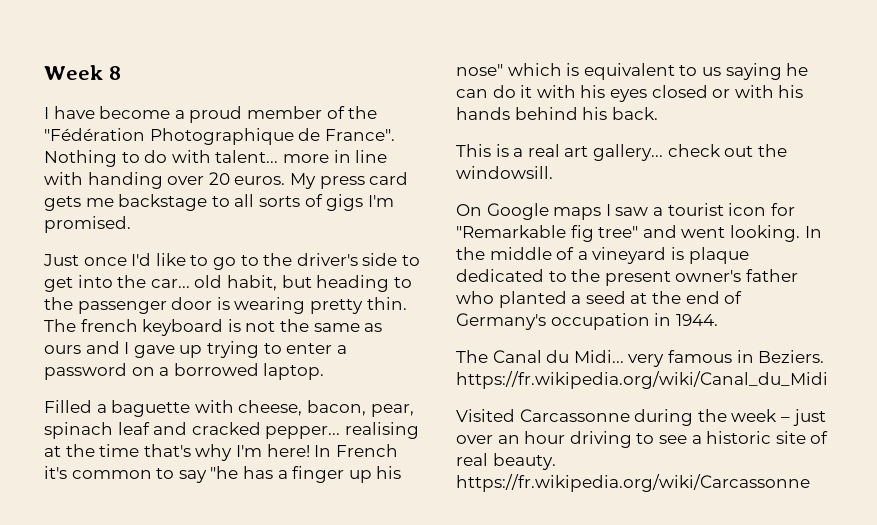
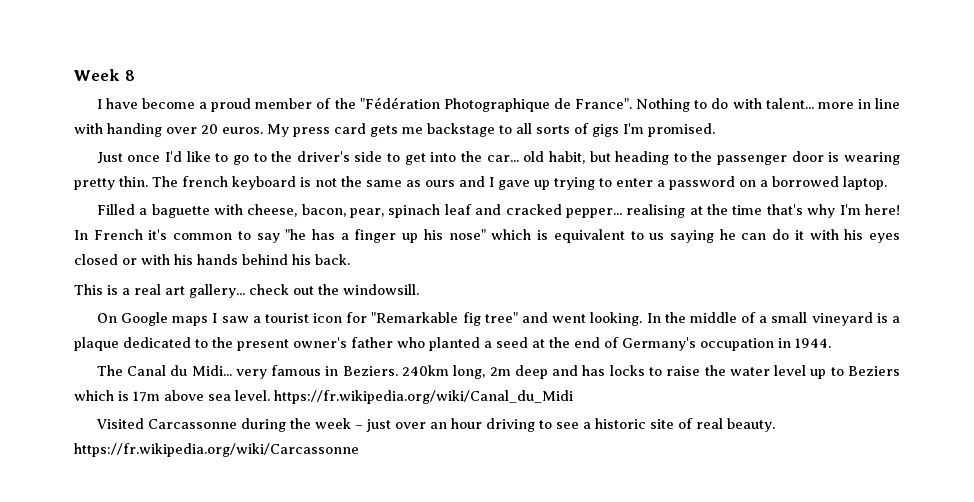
(588, 255) none -> [771,312,808,323] small
(684, 253) none -> [891,316,900,323] a
(825, 356) none -> [402,365,900,379] [74,390,270,402] 240km long, 2m deep and has locks to raise the water level up to Beziers which is 17m above sea level.

